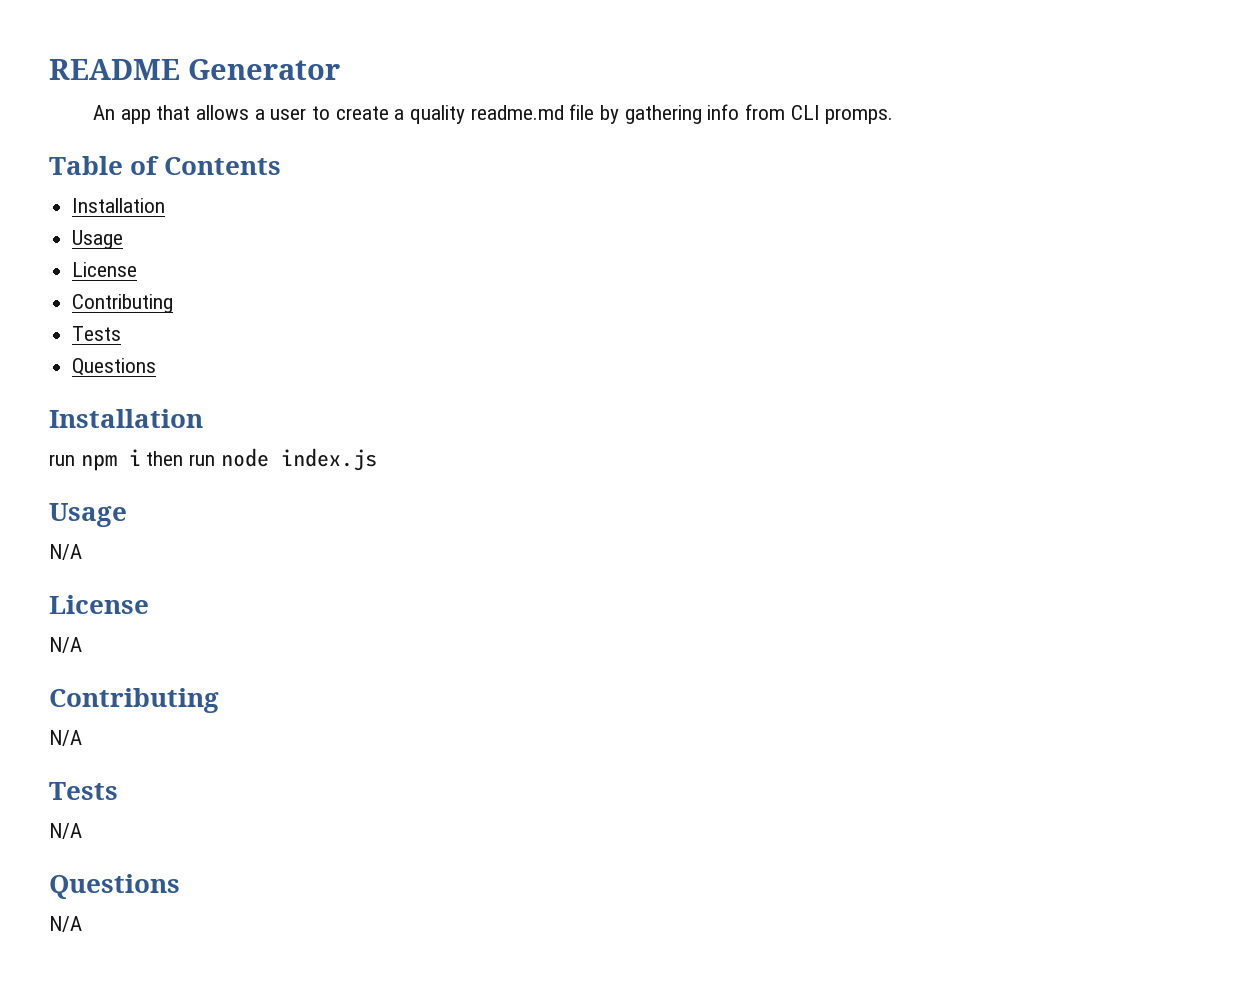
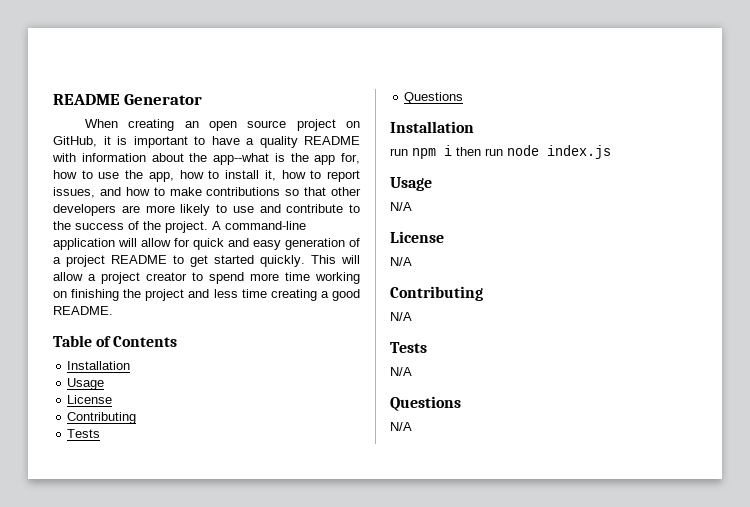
[93,104,894,124] An app that allows a user to create a quality readme.md file by gathering info from CLI promps. -> [84,119,361,131] [53,136,360,148] [52,153,360,165] [53,170,360,182] [53,187,361,198] [53,204,360,216] [53,221,306,233] [53,238,360,250] [53,255,360,267] [53,272,360,284] [53,289,360,301] [53,306,113,315] When creating an open source project on GitHub, it is important to have a quality README with information about the app--what is the app for, how to use the app, how to install it, how to report issues, and how to make contributions so that other developers are more likely to use and contribute to the success of the project. A command-line application will allow for quick and easy generation of a project README to get started quickly. This will allow a project creator to spend more time working on finishing the project and less time creating a good README.

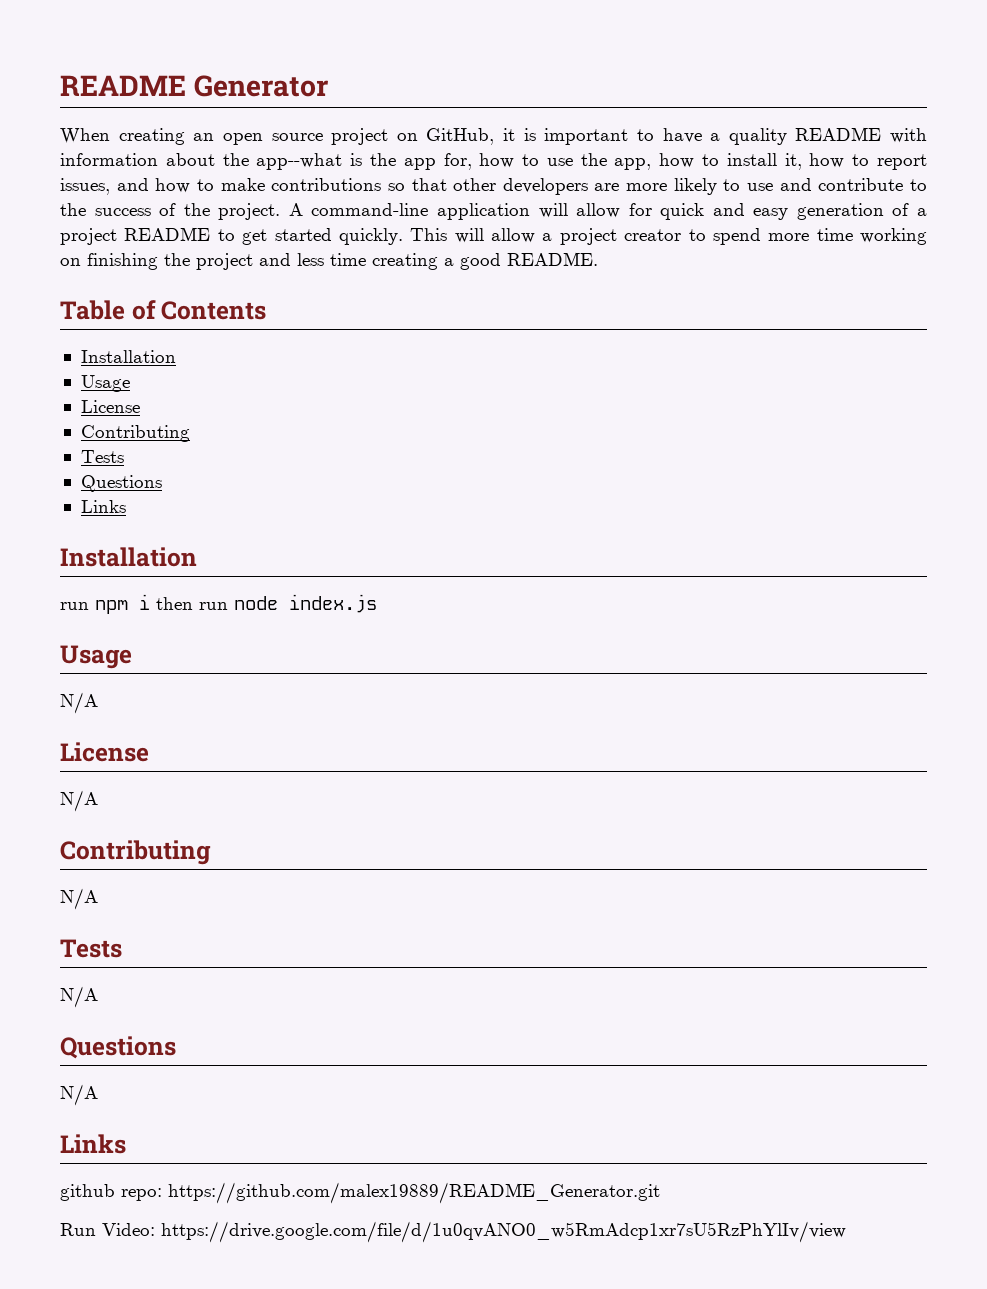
(464, 98) none -> [80,500,126,513] // Links
(412, 426) none -> [60,1134,126,1154] [60,1182,660,1204] [60,1221,846,1243] // Links // github repo: https://github.com/malex19889/README_Generator.git // Run Video: https://drive.google.com/file/d/1u0qvANO0_w5RmAdcp1xr7sU5RzPhYlIv/view

